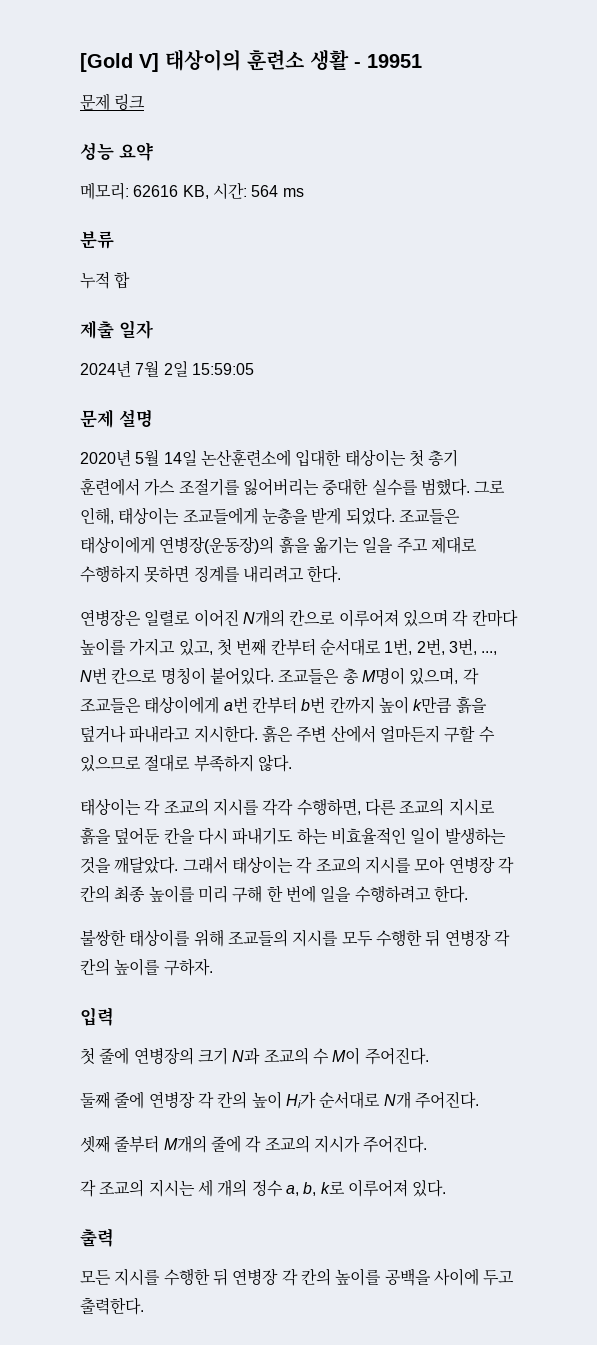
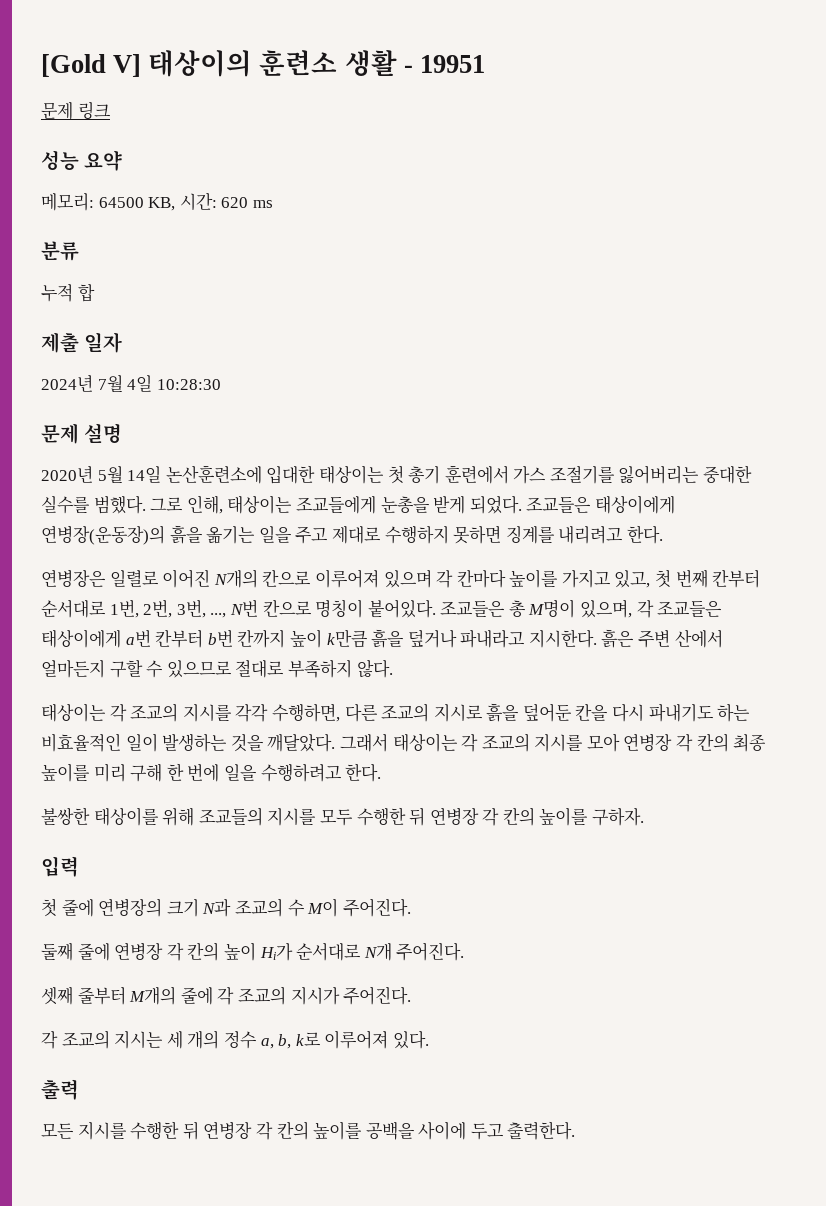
[133,185,179,197] 62616 -> [98,197,144,208] 64500
[251,185,279,197] 564 -> [221,197,249,208] 620
[163,361,254,377] 2일 15:59:05 -> [127,375,221,392] 4일 10:28:30

